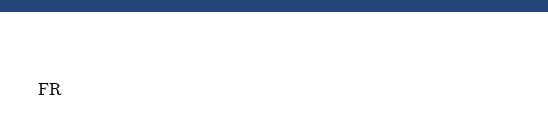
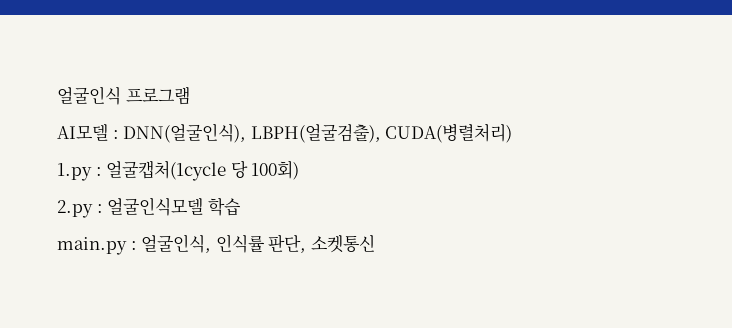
[38,83,62,95] FR -> [57,86,190,105] [57,123,513,143] [57,160,300,181] [57,197,241,218] [57,234,375,255] 얼굴인식 프로그램 // AI모델 : DNN(얼굴인식), LBPH(얼굴검출), CUDA(병렬처리) // 1.py : 얼굴캡처(1cycle 당 100회) // 2.py : 얼굴인식모델 학습 // main.py : 얼굴인식, 인식률 판단, 소켓통신

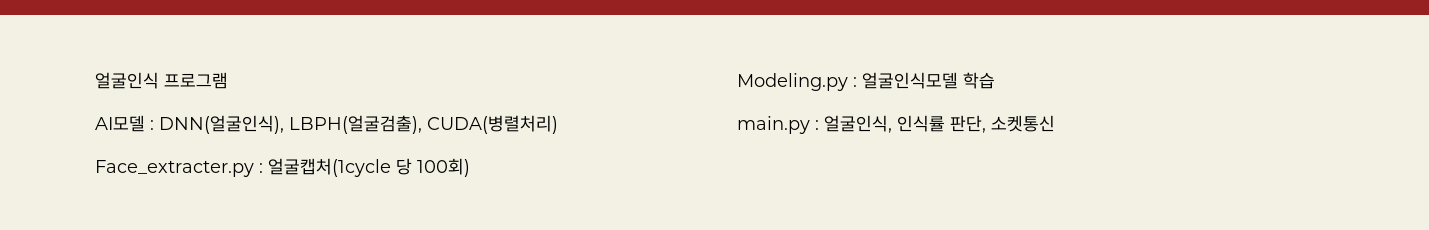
[57,163,92,181] 1.py -> [95,160,254,177] Face_extracter.py
[57,200,93,218] 2.py -> [737,73,848,91] Modeling.py

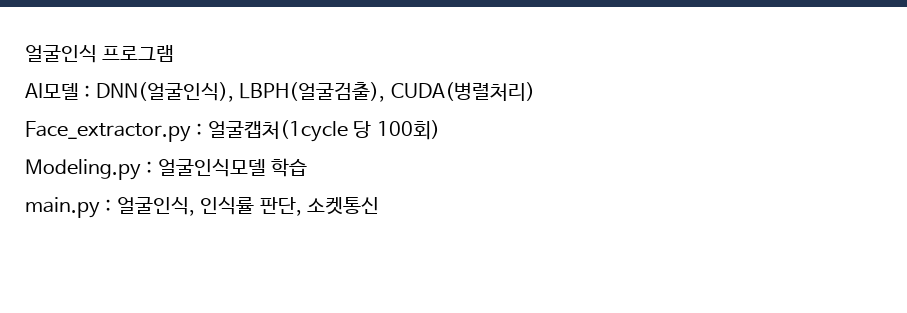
[95,160,254,177] Face_extracter.py -> [25,121,191,142] Face_extractor.py

